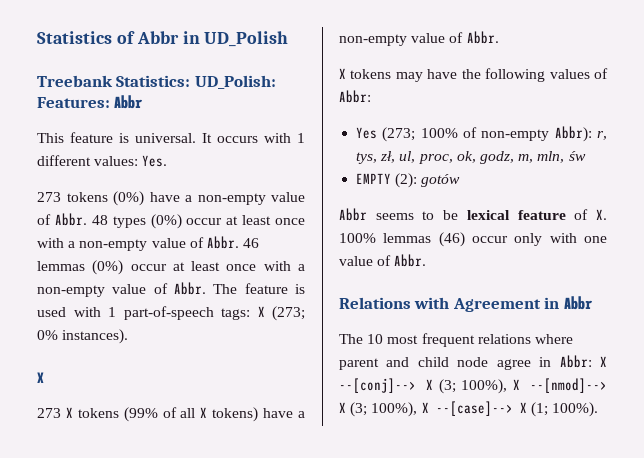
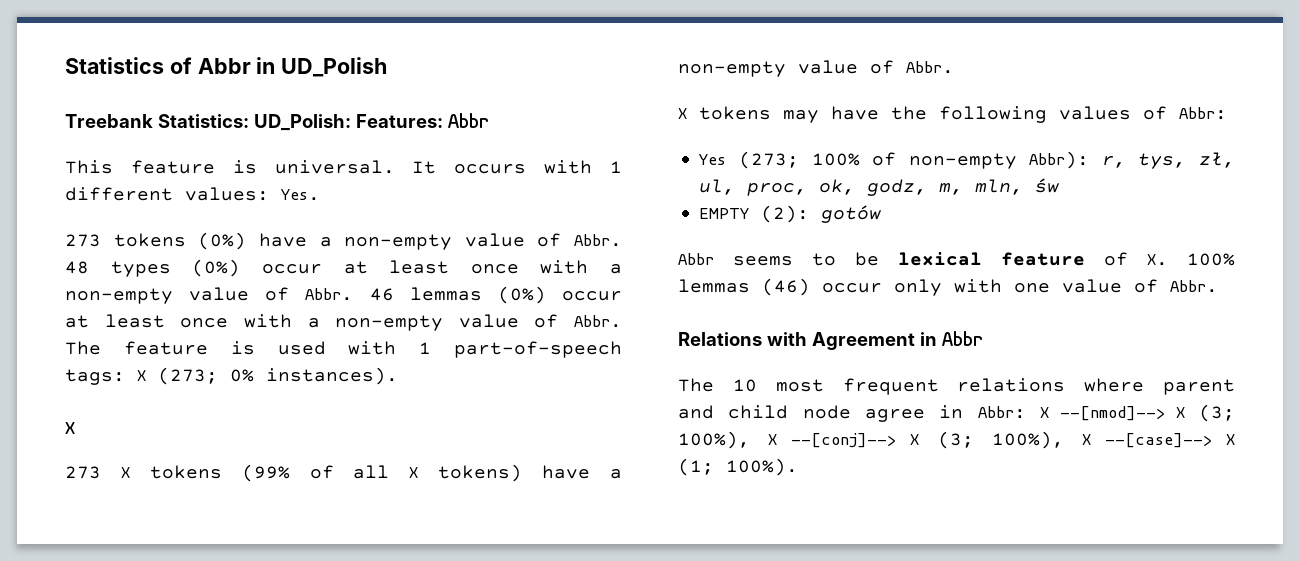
[339,378,607,394] --[conj]--> X (3; 100%), X --[nmod]--> -> [1059,404,1235,422] [678,431,897,449] --[nmod]--> X (3; 100%), X --[conj]-->

